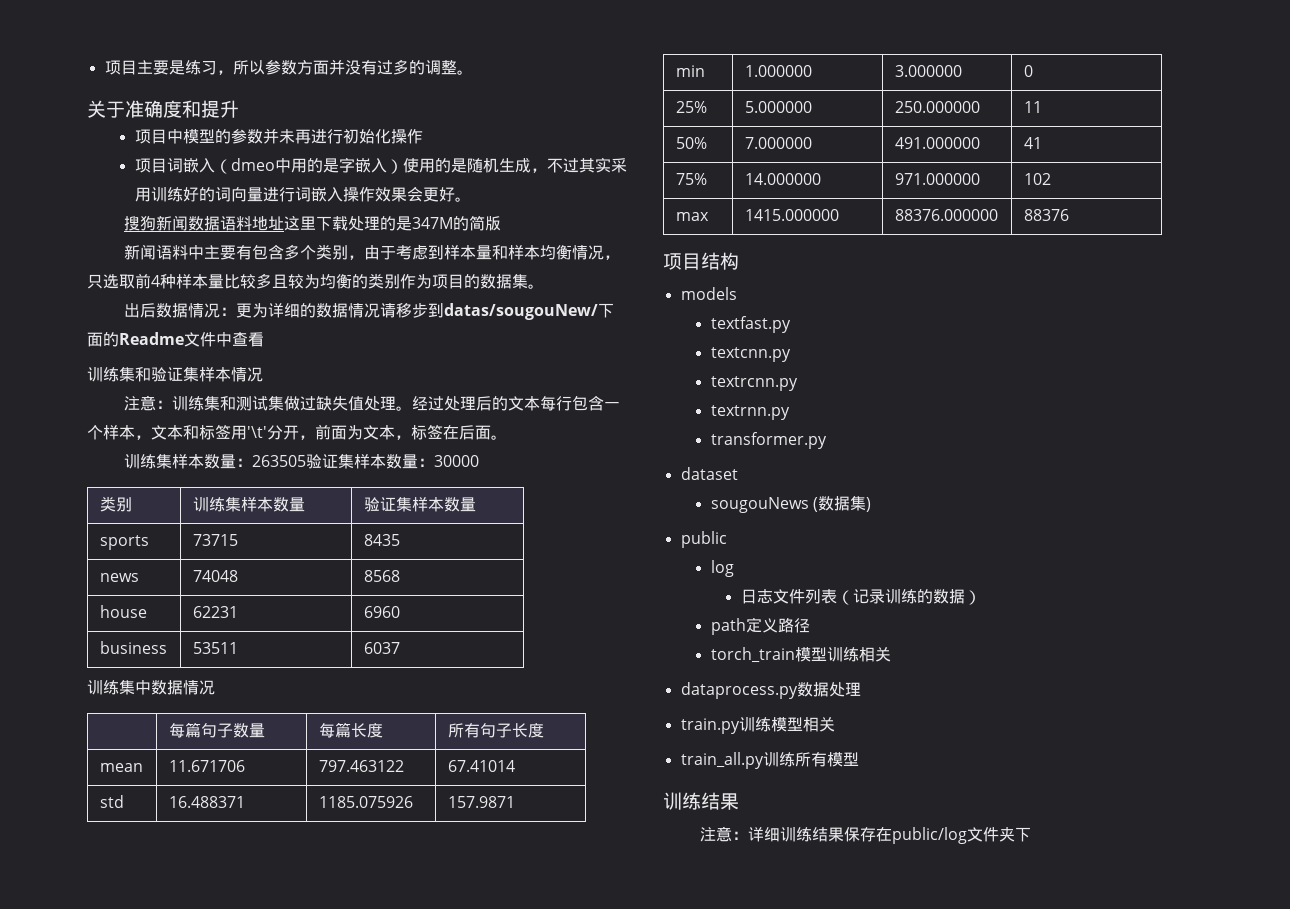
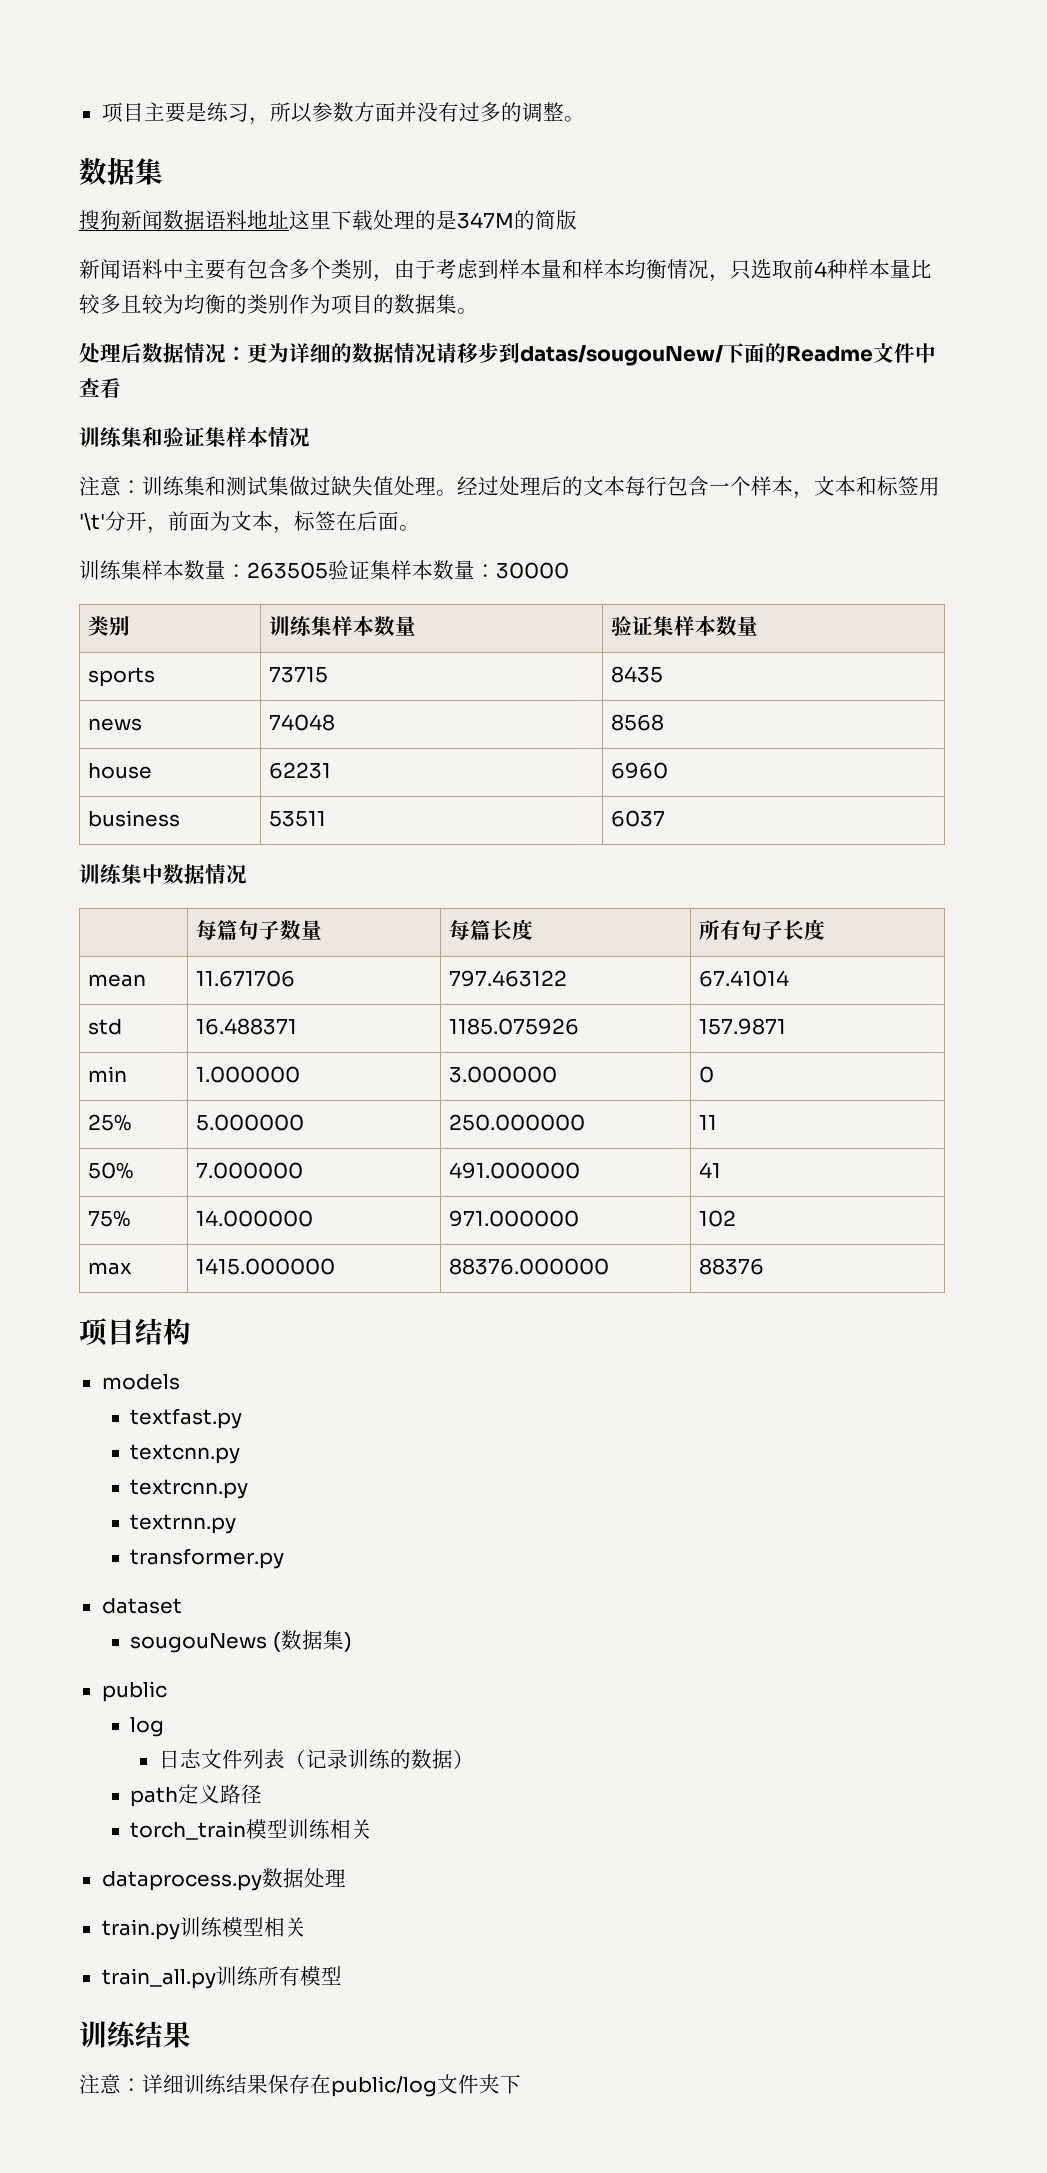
[87,100,239,118] [134,128,423,144] [134,157,627,174] [134,186,471,202] 关于准确度和提升 // 项目中模型的参数并未再进行初始化操作 // 项目词嵌入（dmeo中用的是字嵌入）使用的是随机生成，不过其实采用训练好的词向量进行词嵌入操作效果会更好。 -> [79,157,163,185] 数据集
[123,303,140,318] 出 -> [79,343,121,363] 处理

